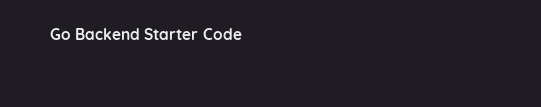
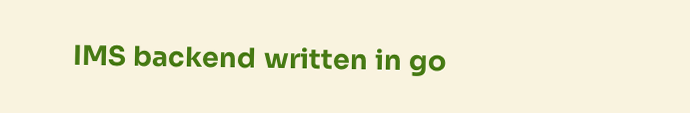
[50,28,242,40] Go Backend Starter Code -> [72,43,448,77] IMS backend written in go

